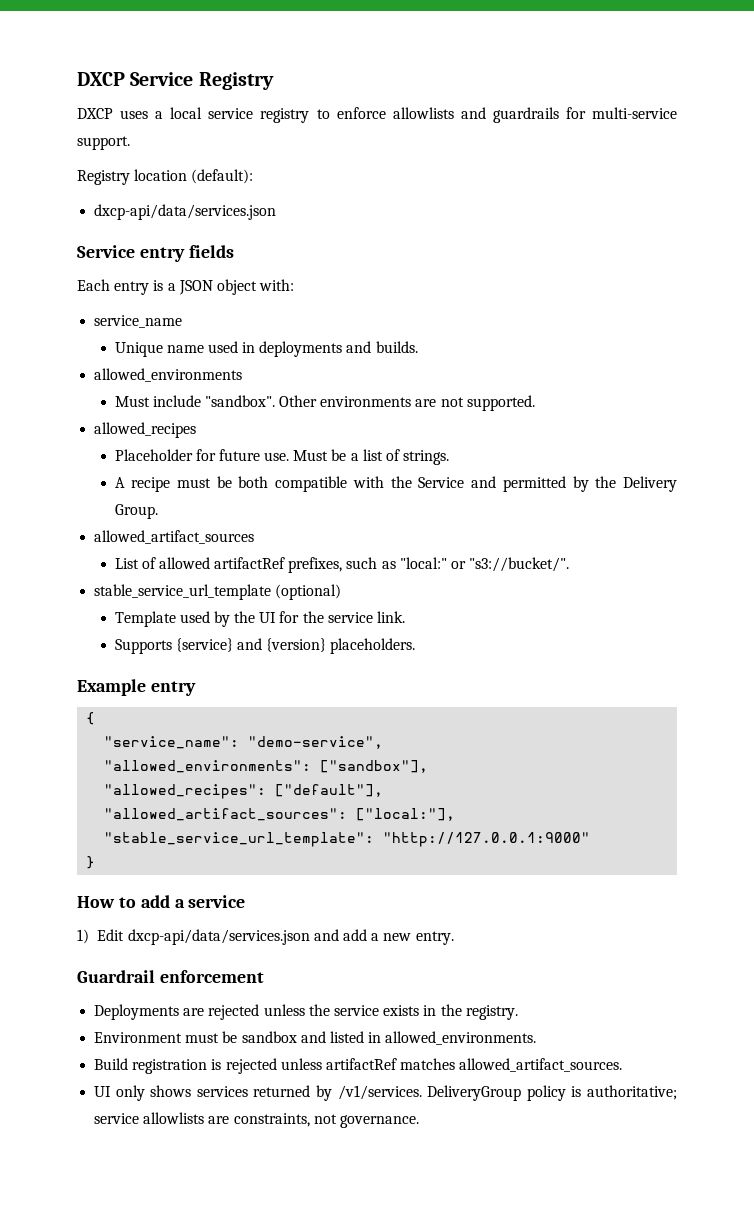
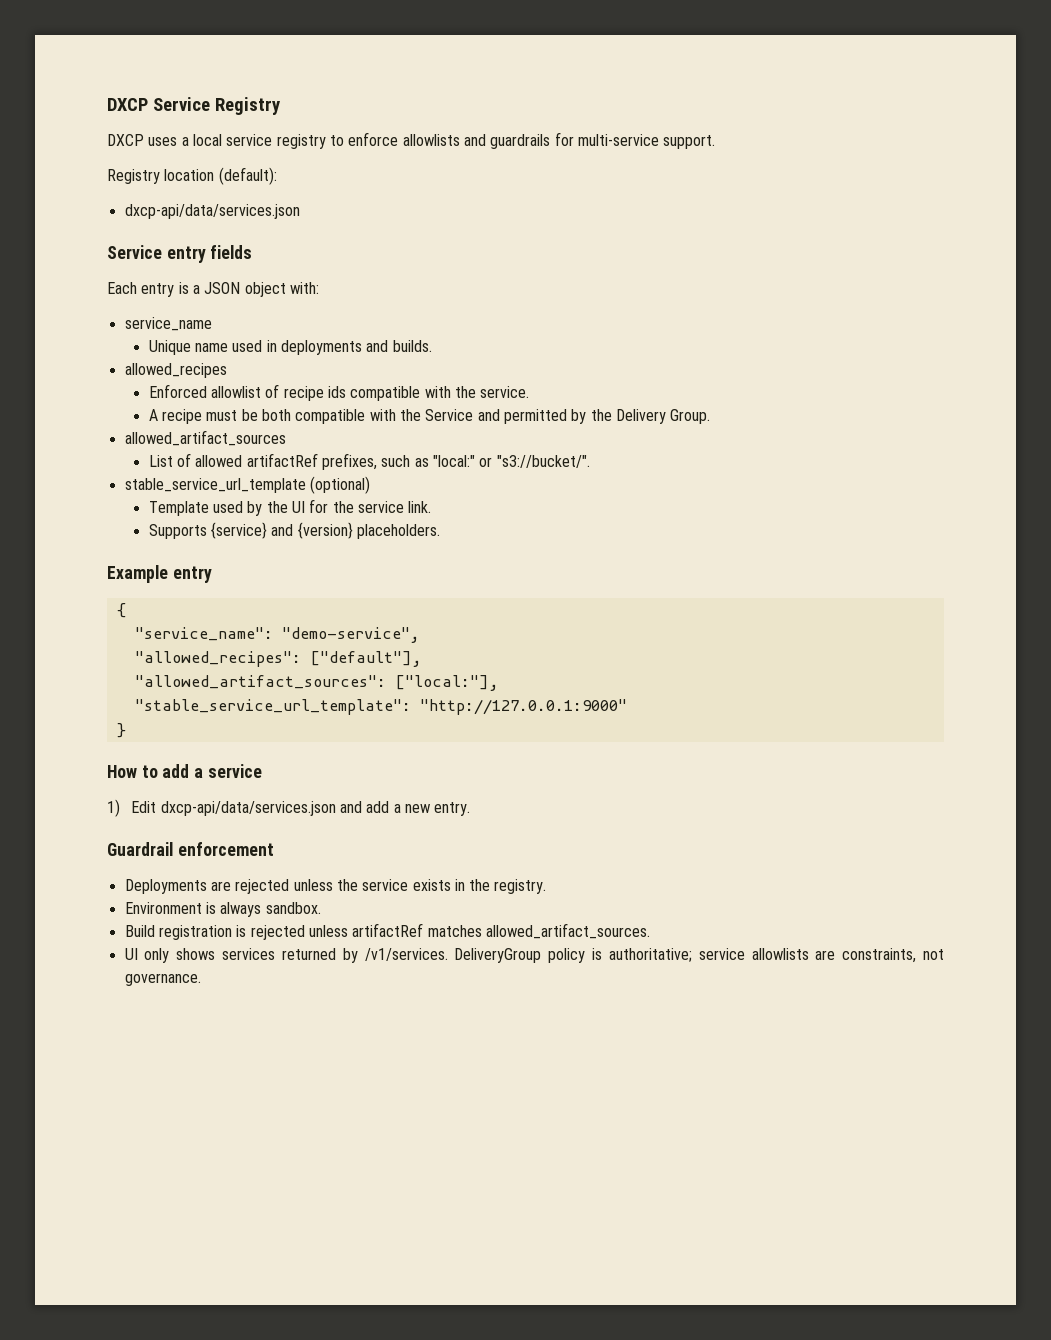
[94,368,243,382] [114,395,535,411] [94,422,197,438] [114,449,450,465] allowed_environments // Must include "sandbox". Other environments are not supported. // allowed_recipes // Placeholder for future use. Must be a list of strings. -> [124,363,227,378] [148,384,530,401] allowed_recipes // Enforced allowlist of recipe ids compatible with the service.
[104,760,429,773] // "allowed_environments": ["sandbox"], -> (420, 635) none
[185,1031,537,1045] must be sandbox and listed in allowed_environments. -> [205,902,321,917] is always sandbox.

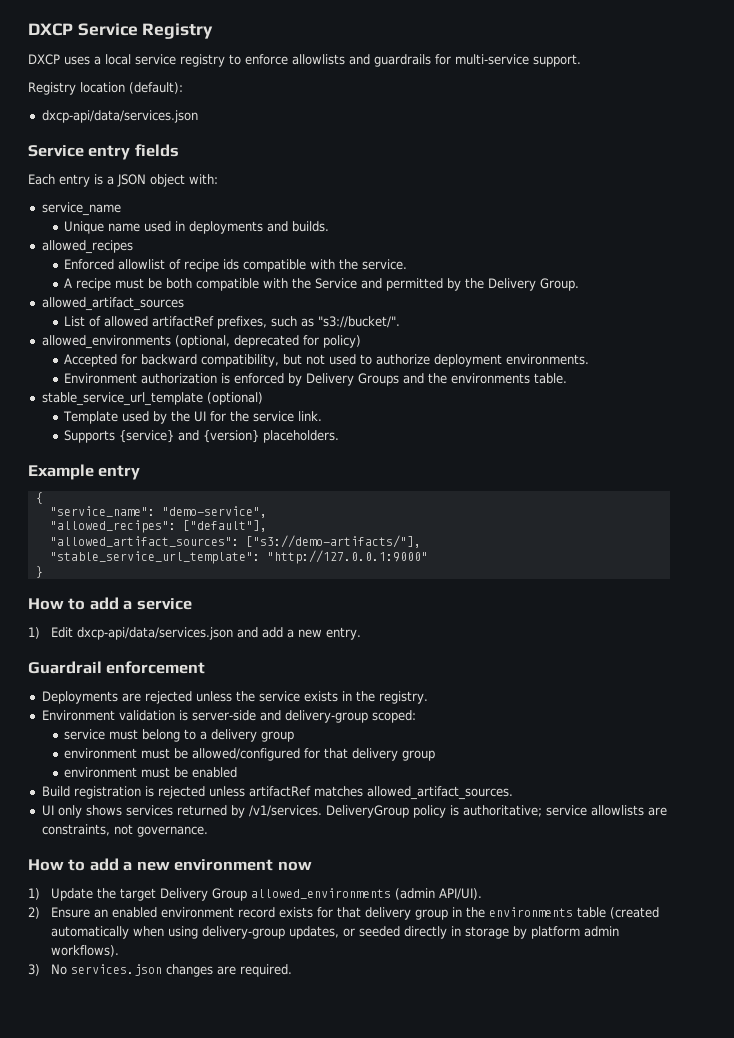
[433,455,493,467] "local:" or -> (315, 322) none
(590, 461) none -> [41,335,361,349] [64,354,590,367] [64,373,568,386] // allowed_environments (optional, deprecated for policy) // Accepted for backward compatibility, but not used to authorize deployment environments. // Environment authorization is enforced by Delivery Groups and the environments table.
[394,675,499,691] ["local:"], -> [245,535,421,548] ["s3://demo-artifacts/"],
[205,902,321,917] is always sandbox. -> [118,710,416,723] [64,729,295,742] [64,748,436,761] [64,767,238,778] validation is server-side and delivery-group scoped: // service must belong to a delivery group // environment must be allowed/configured for that delivery group // environment must be enabled
(201, 979) none -> [28,858,312,871] [28,888,482,901] [28,907,659,920] [50,926,619,939] [50,945,119,957] [28,964,292,977] // How to add a new environment now // 1) Update the target Delivery Group allowed_environments (admin API/UI). // 2) Ensure an enabled environment record exists for that delivery group in the environments table (created automatically when using delivery-group updates, or seeded directly in storage by platform admin workflows). // 3) No services.json changes are required.

